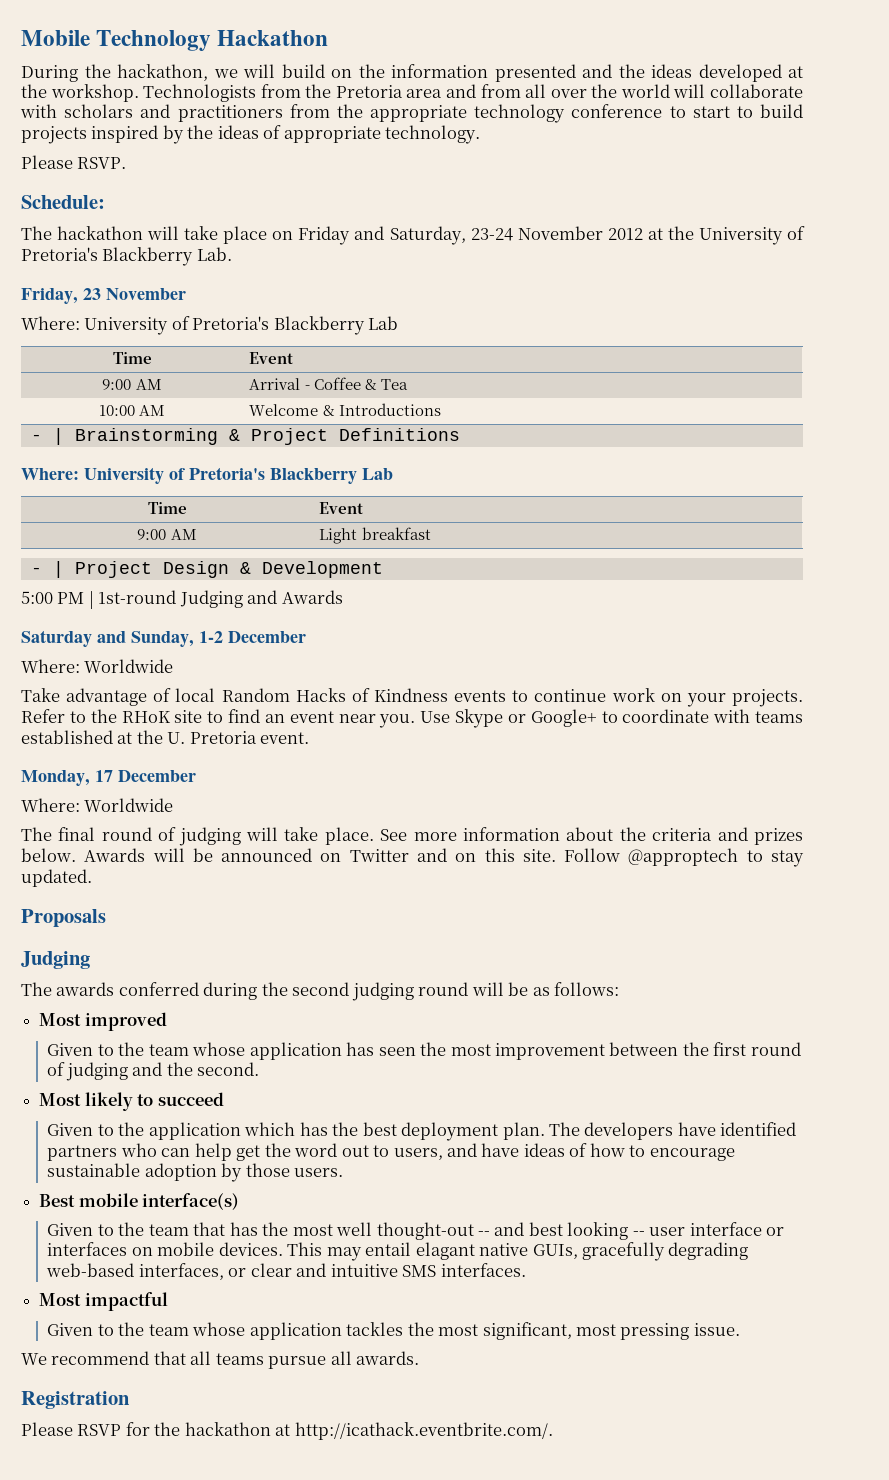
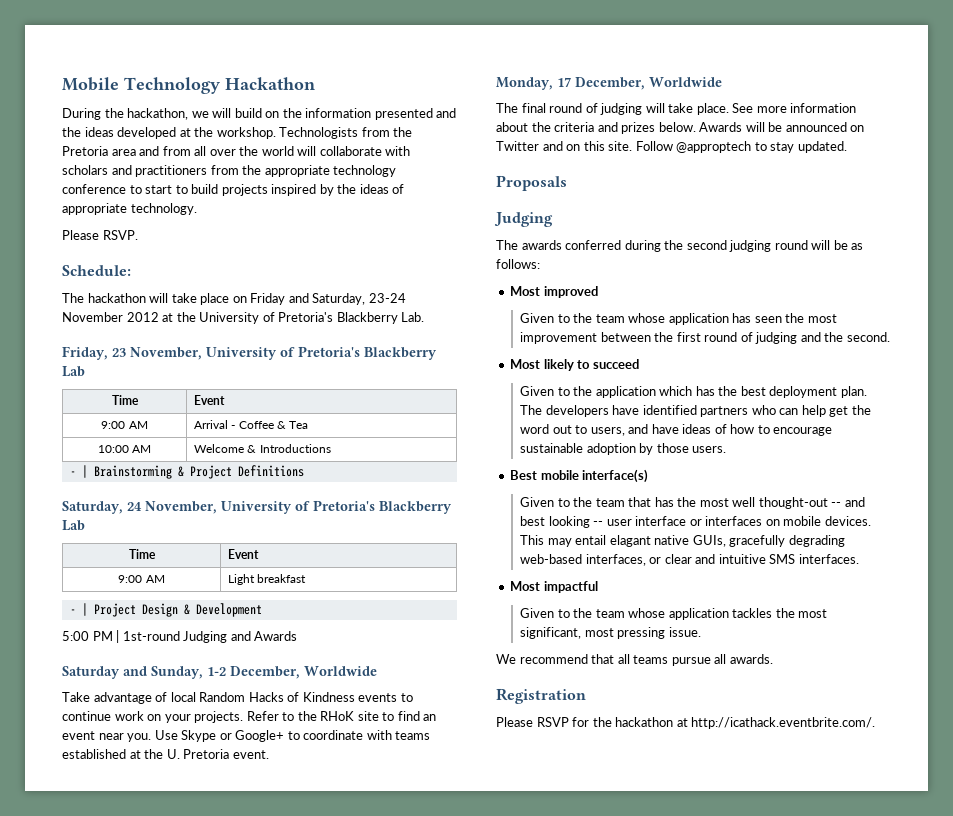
[106,288,186,300] [21,316,80,330] November // Where: -> [130,347,202,360] November,
[21,468,79,480] Where: -> [62,501,217,514] Saturday, 24 November,
[228,631,306,643] [21,659,80,673] December // Where: -> [230,666,300,679] December,
[118,770,196,782] [21,798,80,812] December // Where: -> [575,77,645,90] December,

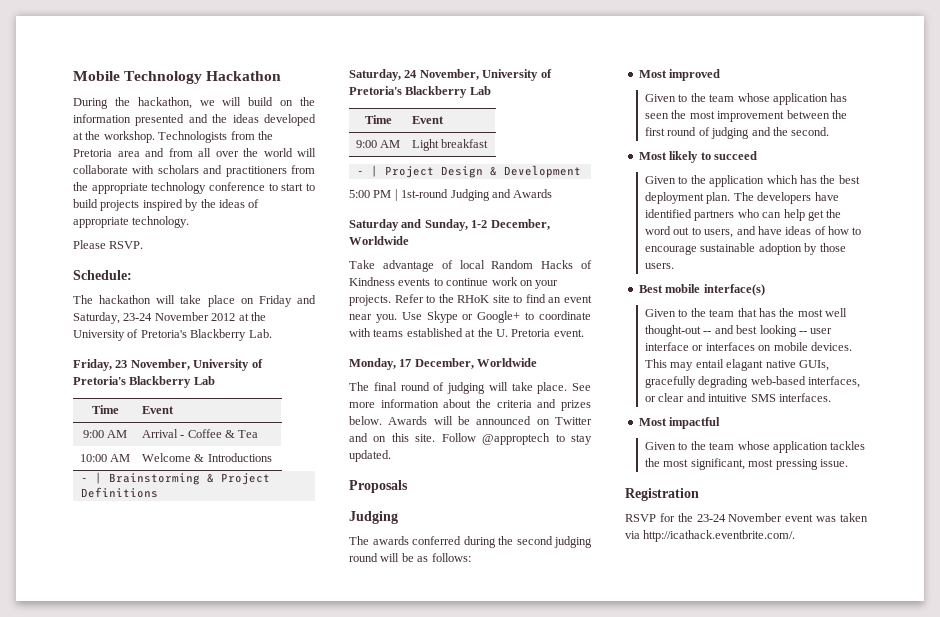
[496,654,773,666] // We recommend that all teams pursue all awards. -> (848, 463) none
[496,717,533,727] Please -> (699, 494) none
[615,717,688,727] hackathon at -> [696,513,868,522] [625,531,640,539] 23-24 November event was taken via

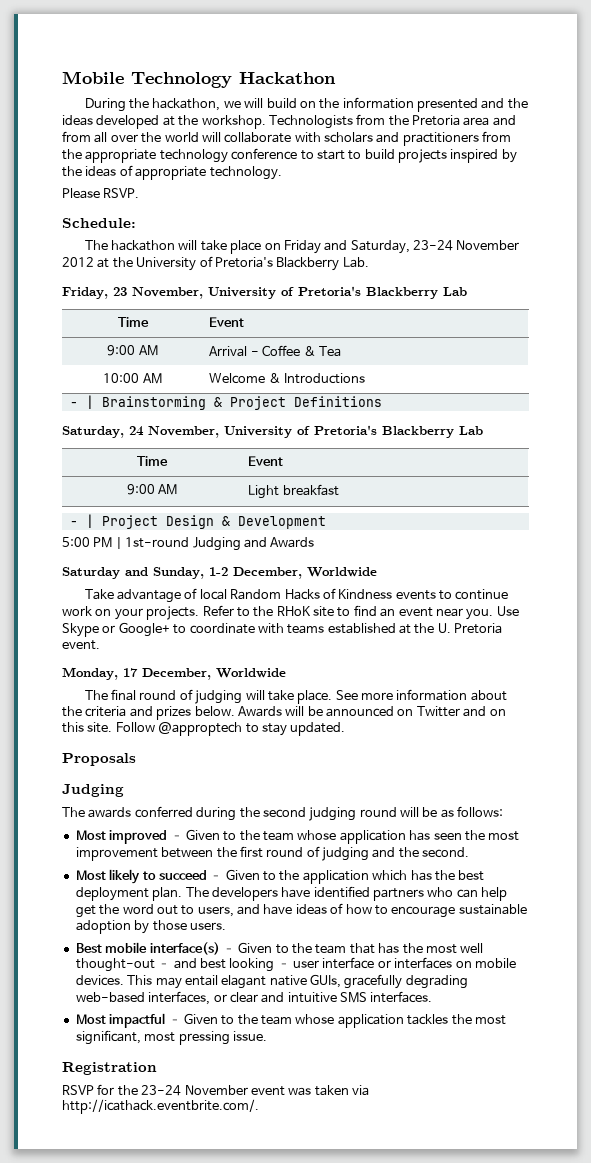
(721, 75) // -> [170,835,183,840] –
(757, 155) // -> [210,875,223,880] –
(765, 290) // -> [222,948,235,953] –
[703,331,712,334] -- -> [158,963,171,968] –
[798,331,807,334] -- -> [277,963,290,968] –
(721, 423) // -> [168,1019,181,1024] –

